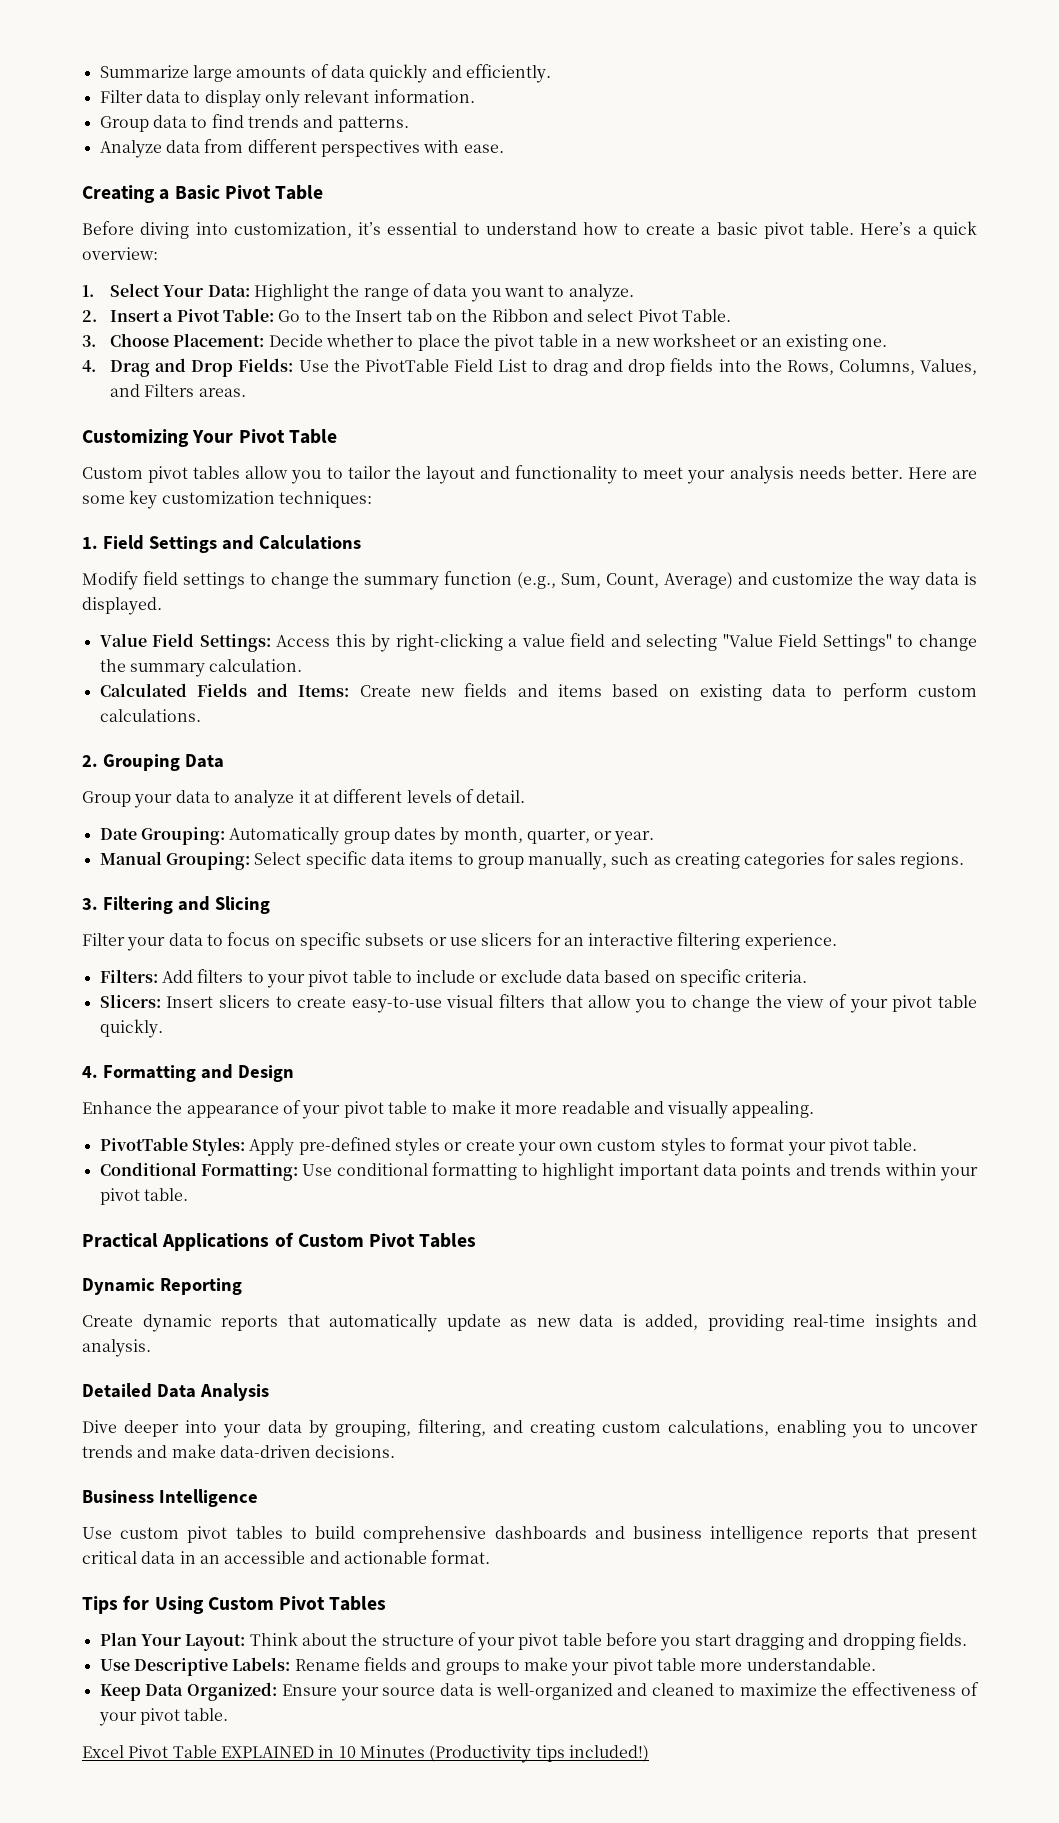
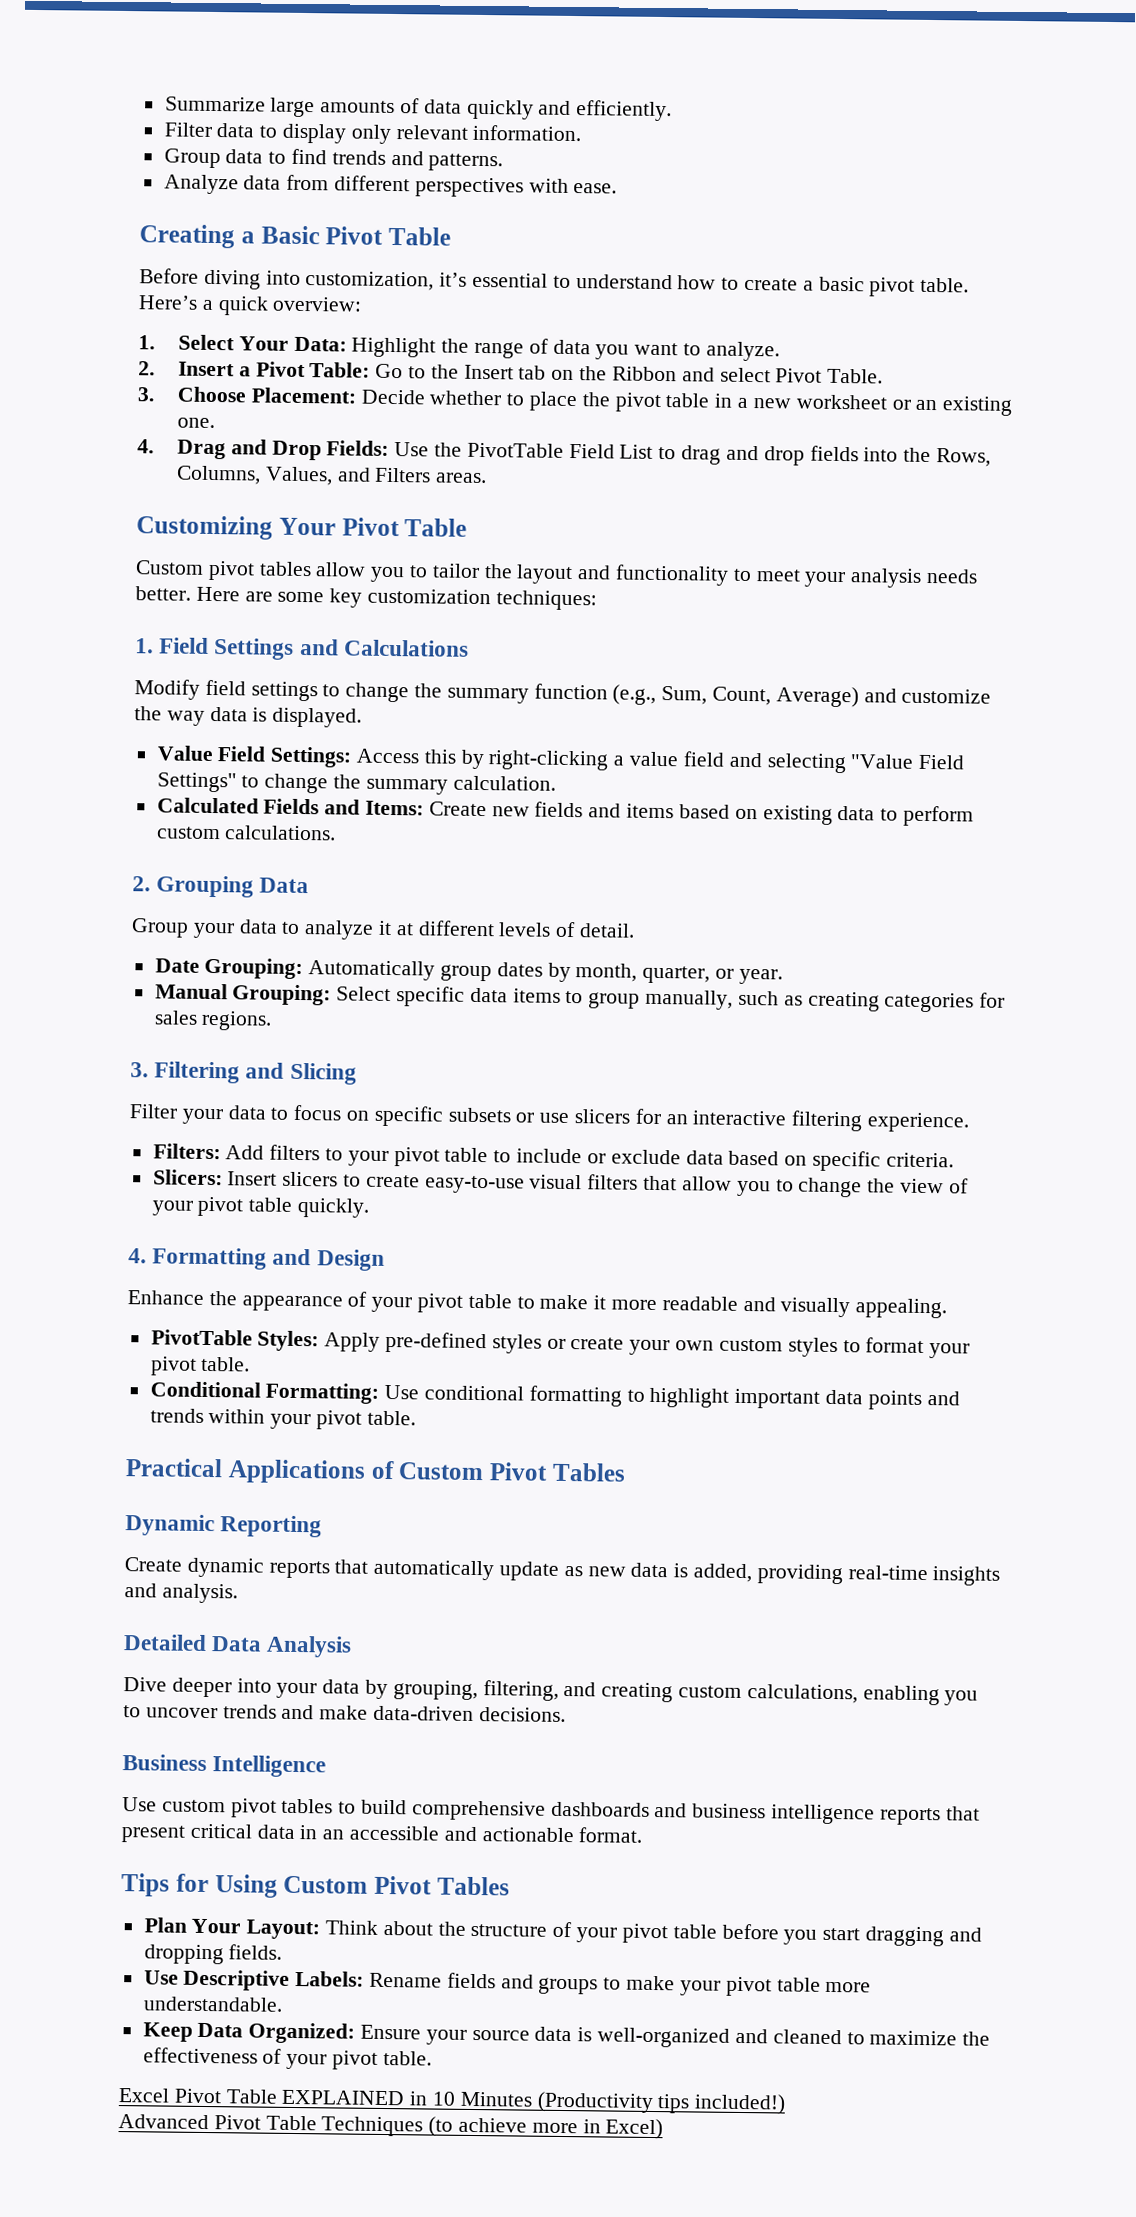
(649, 1753) none -> [118,2114,664,2140] // Advanced Pivot Table Techniques (to achieve more in Excel)

